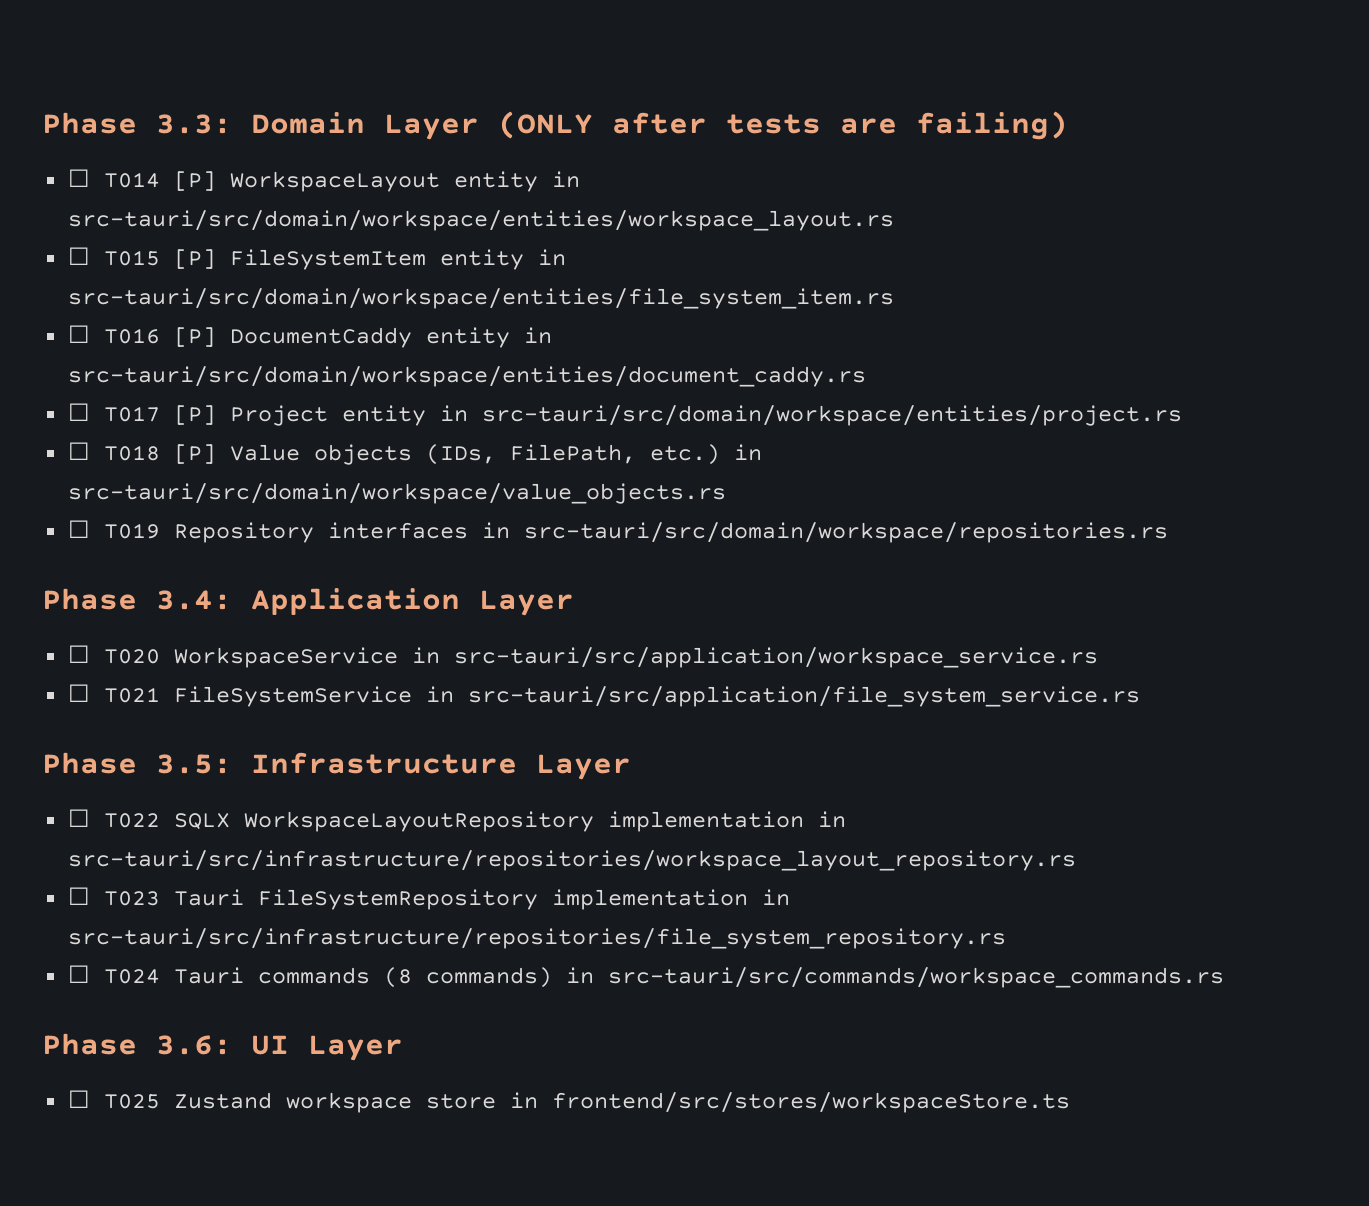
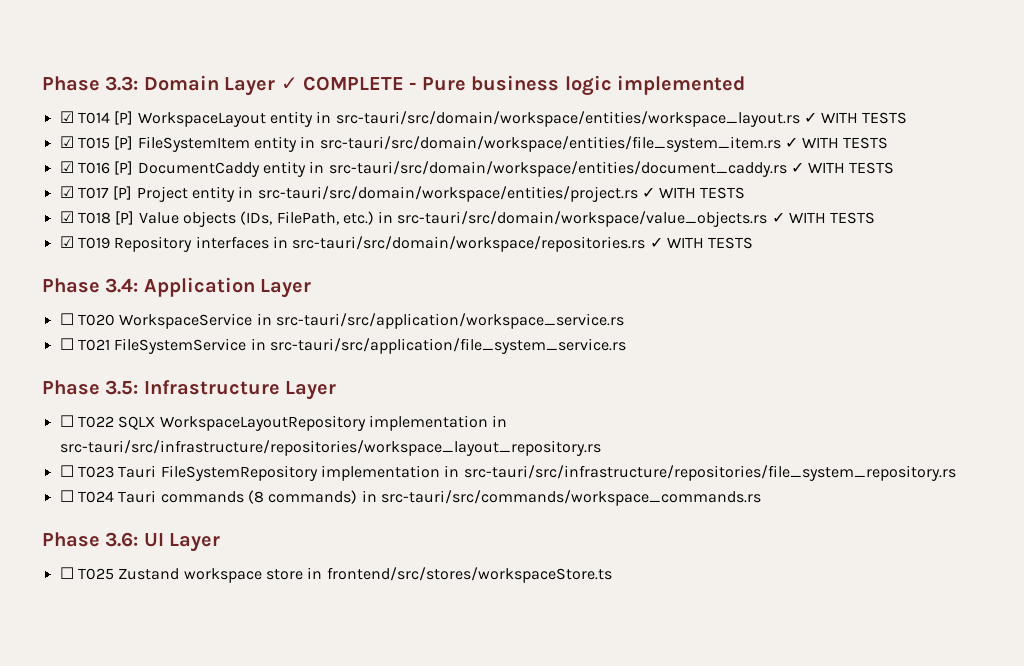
[498,111,1068,140] [67,169,90,187] (ONLY after tests are failing) // ☐ -> [280,75,745,96] [59,111,74,123] ✓ COMPLETE - Pure business logic implemented // ☑
[67,247,90,265] // ☐ -> [803,112,908,124] [59,136,74,148] ✓ WITH TESTS // ☑
[67,325,90,343] // ☐ -> [784,137,889,149] [59,161,74,173] ✓ WITH TESTS // ☑
[67,403,90,421] // ☐ -> [790,162,895,174] [59,186,74,198] ✓ WITH TESTS // ☑
[67,442,90,460] // ☐ -> [641,187,746,199] [59,211,74,223] ✓ WITH TESTS // ☑
[67,520,90,538] // ☐ -> [771,212,876,224] [59,236,74,248] ✓ WITH TESTS // ☑
(1168, 532) none -> [649,237,754,249] ✓ WITH TESTS

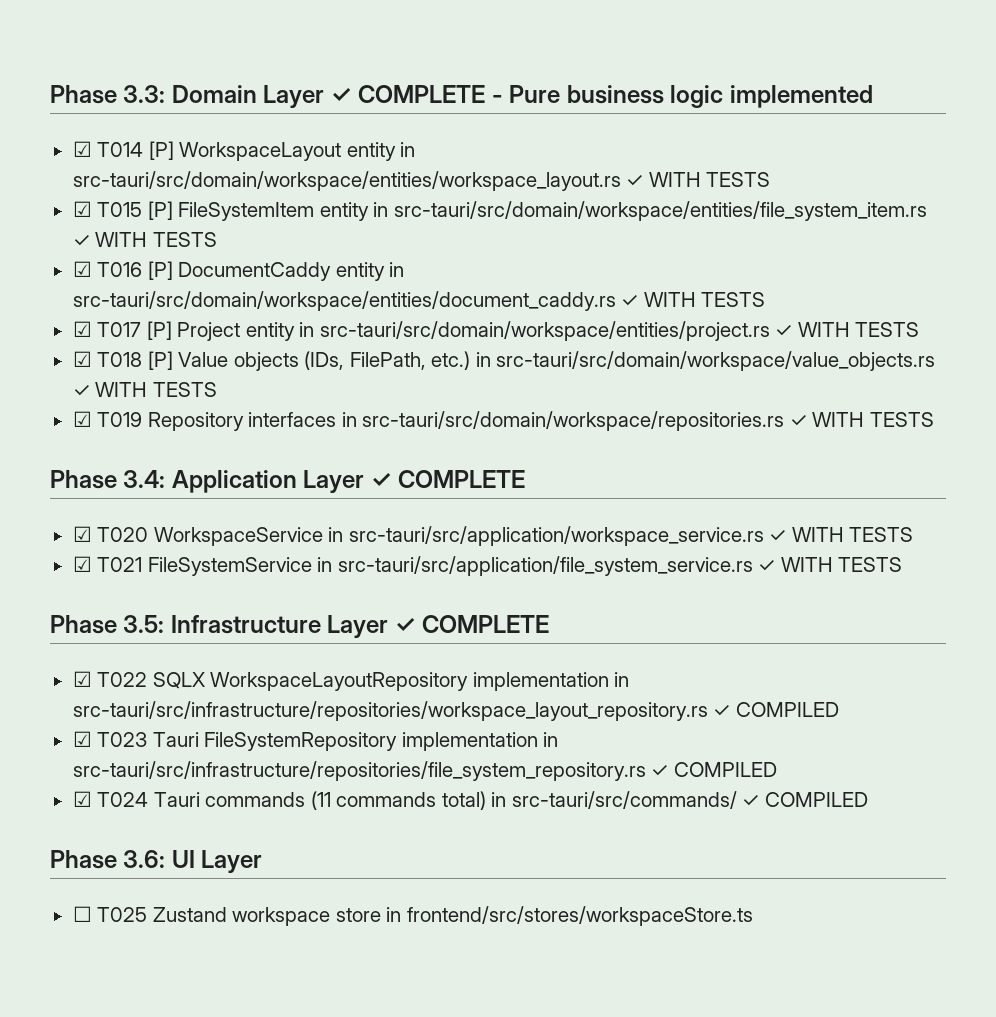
[59,313,74,325] // ☐ -> [370,470,526,488] [72,526,92,542] ✓ COMPLETE // ☑
[59,338,74,350] // ☐ -> [769,527,914,542] [72,556,92,572] ✓ WITH TESTS // ☑
(626, 346) none -> [758,557,903,572] ✓ WITH TESTS
[59,415,74,427] // ☐ -> [394,615,550,633] [72,671,92,687] ✓ COMPLETE // ☑
[59,465,74,477] // ☐ -> [713,702,839,717] [72,731,92,747] ✓ COMPILED // ☑
[59,490,761,506] // ☐ T024 Tauri commands (8 commands) in src-tauri/src/commands/workspace_commands.rs -> [651,762,777,777] [72,791,868,810] ✓ COMPILED // ☑ T024 Tauri commands (11 commands total) in src-tauri/src/commands/ ✓ COMPILED

